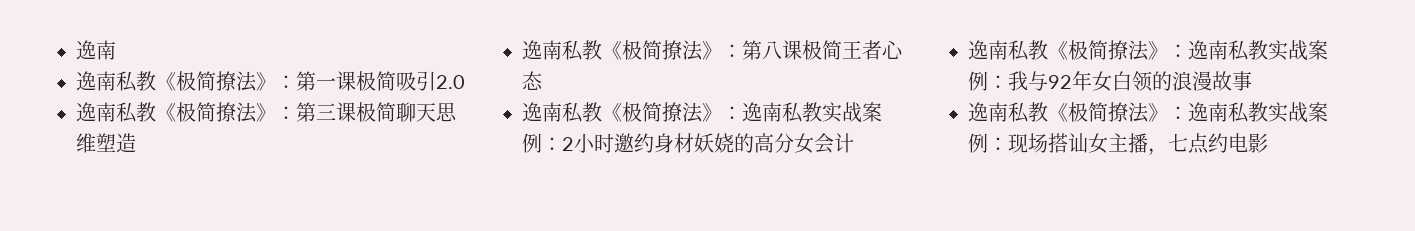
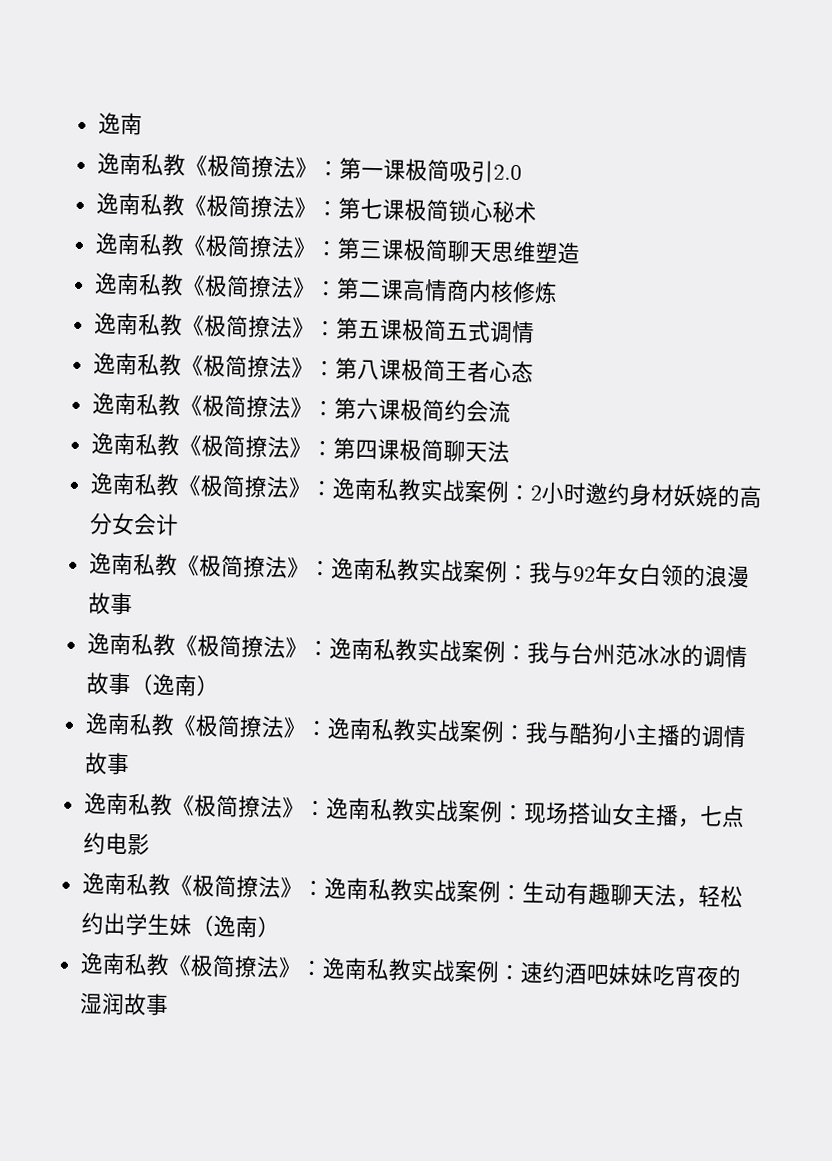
(465, 82) none -> [95,192,537,224] // 逸南私教《极简撩法》：第七课极简锁心秘术
(136, 143) none -> [93,272,558,304] [93,312,535,344] // 逸南私教《极简撩法》：第二课高情商内核修炼 // 逸南私教《极简撩法》：第五课极简五式调情
(543, 80) none -> [91,392,511,423] [90,432,510,463] // 逸南私教《极简撩法》：第六课极简约会流 // 逸南私教《极简撩法》：第四课极简聊天法
(1252, 81) none -> [86,632,748,668] [85,672,219,697] [84,712,747,748] [83,752,130,776] // 逸南私教《极简撩法》：逸南私教实战案例：我与台州范冰冰的调情故事（逸南） // 逸南私教《极简撩法》：逸南私教实战案例：我与酷狗小主播的调情故事
(1268, 143) none -> [81,872,743,908] [80,912,280,939] [79,952,742,988] [78,992,169,1016] // 逸南私教《极简撩法》：逸南私教实战案例：生动有趣聊天法，轻松约出学生妹（逸南） // 逸南私教《极简撩法》：逸南私教实战案例：速约酒吧妹妹吃宵夜的湿润故事

